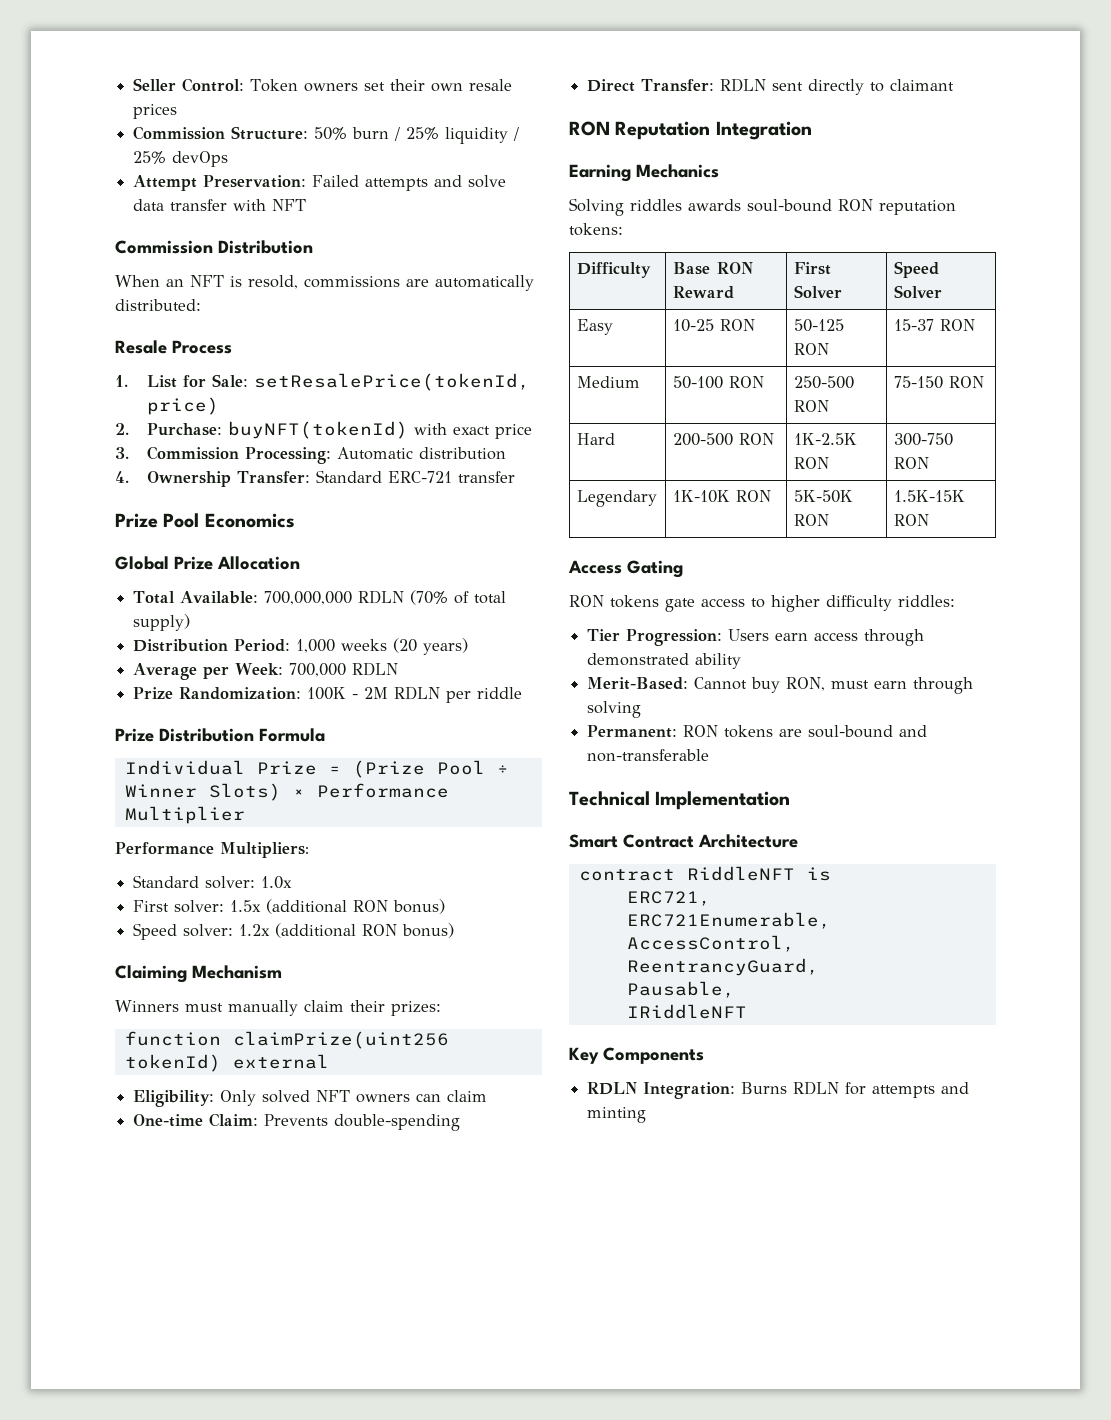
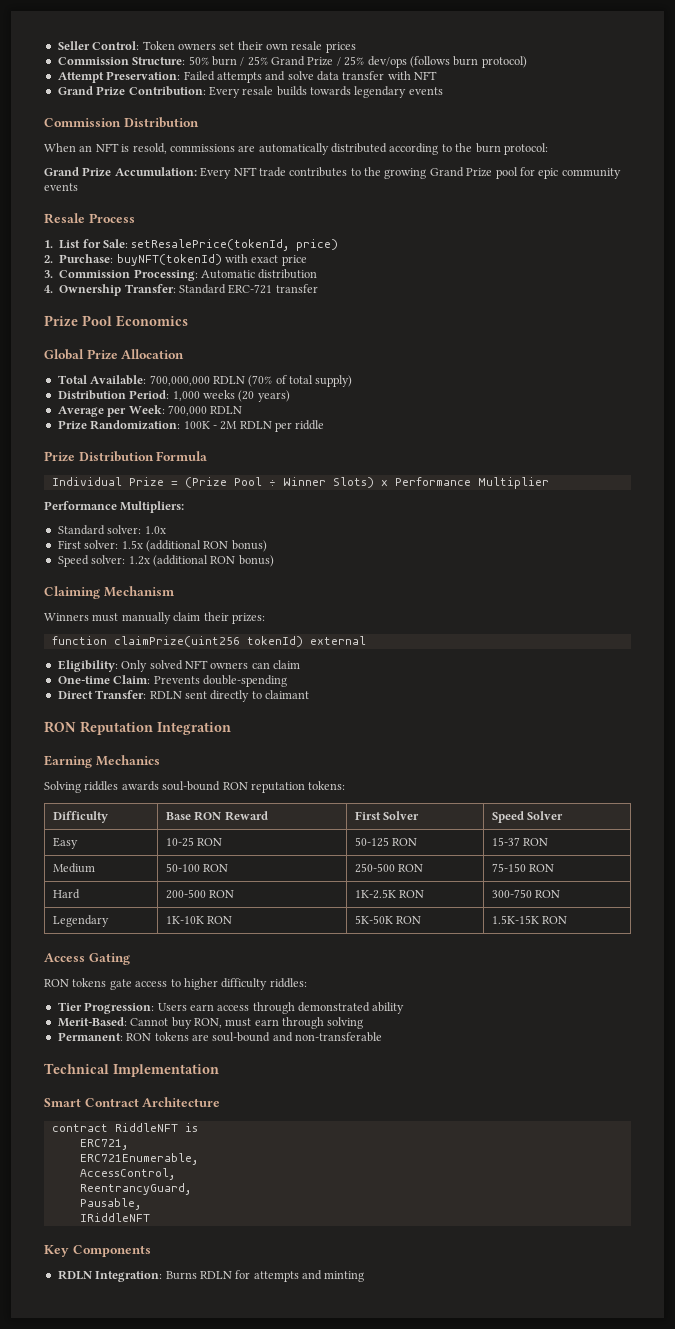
[445,127,520,144] [133,151,229,167] liquidity / 25% devOps -> [271,56,527,68] Grand Prize / 25% dev/ops (follows burn protocol)
(307, 205) none -> [57,86,443,98] // Grand Prize Contribution: Every resale builds towards legendary events
[115,299,201,311] distributed: -> [331,143,548,155] [44,167,621,179] [44,183,78,191] distributed according to the burn protocol: // Grand Prize Accumulation: Every NFT trade contributes to the growing Grand Prize pool for epic community events

